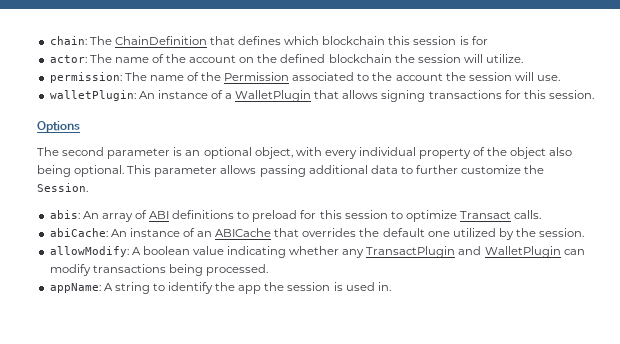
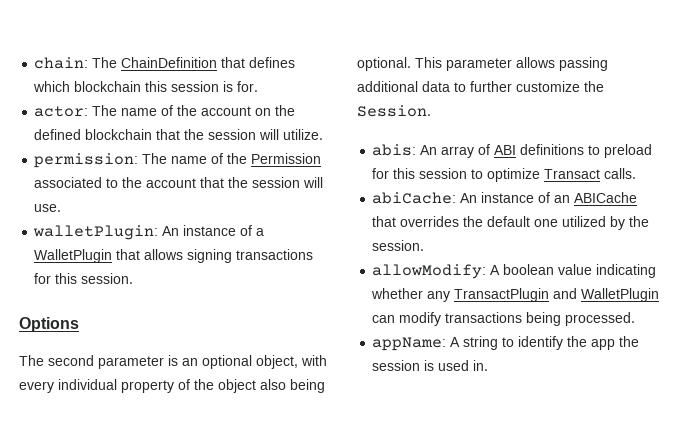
[471,36,488,45] for -> [237,81,259,92] for.
(392, 58) none -> [156,129,181,140] that
(443, 77) none -> [200,177,225,188] that

